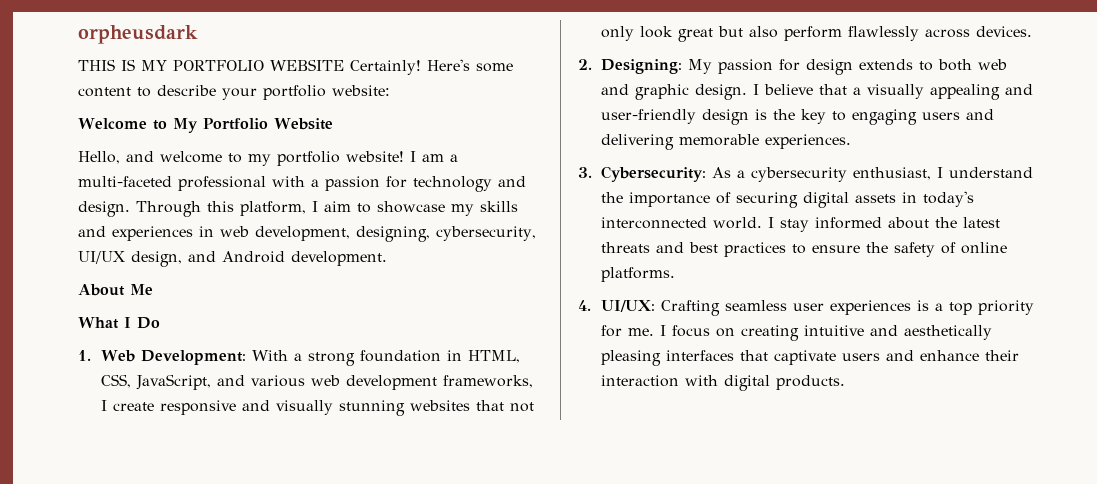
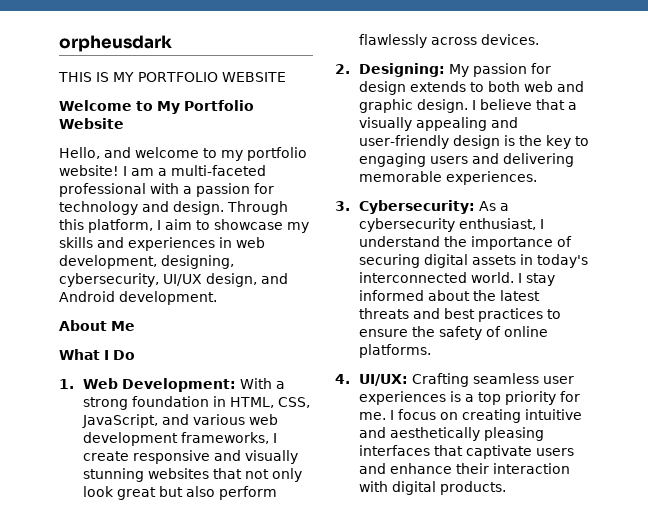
[350,59,513,75] [78,85,390,100] Certainly! Here's some content to describe your portfolio website: -> (286, 77) none

